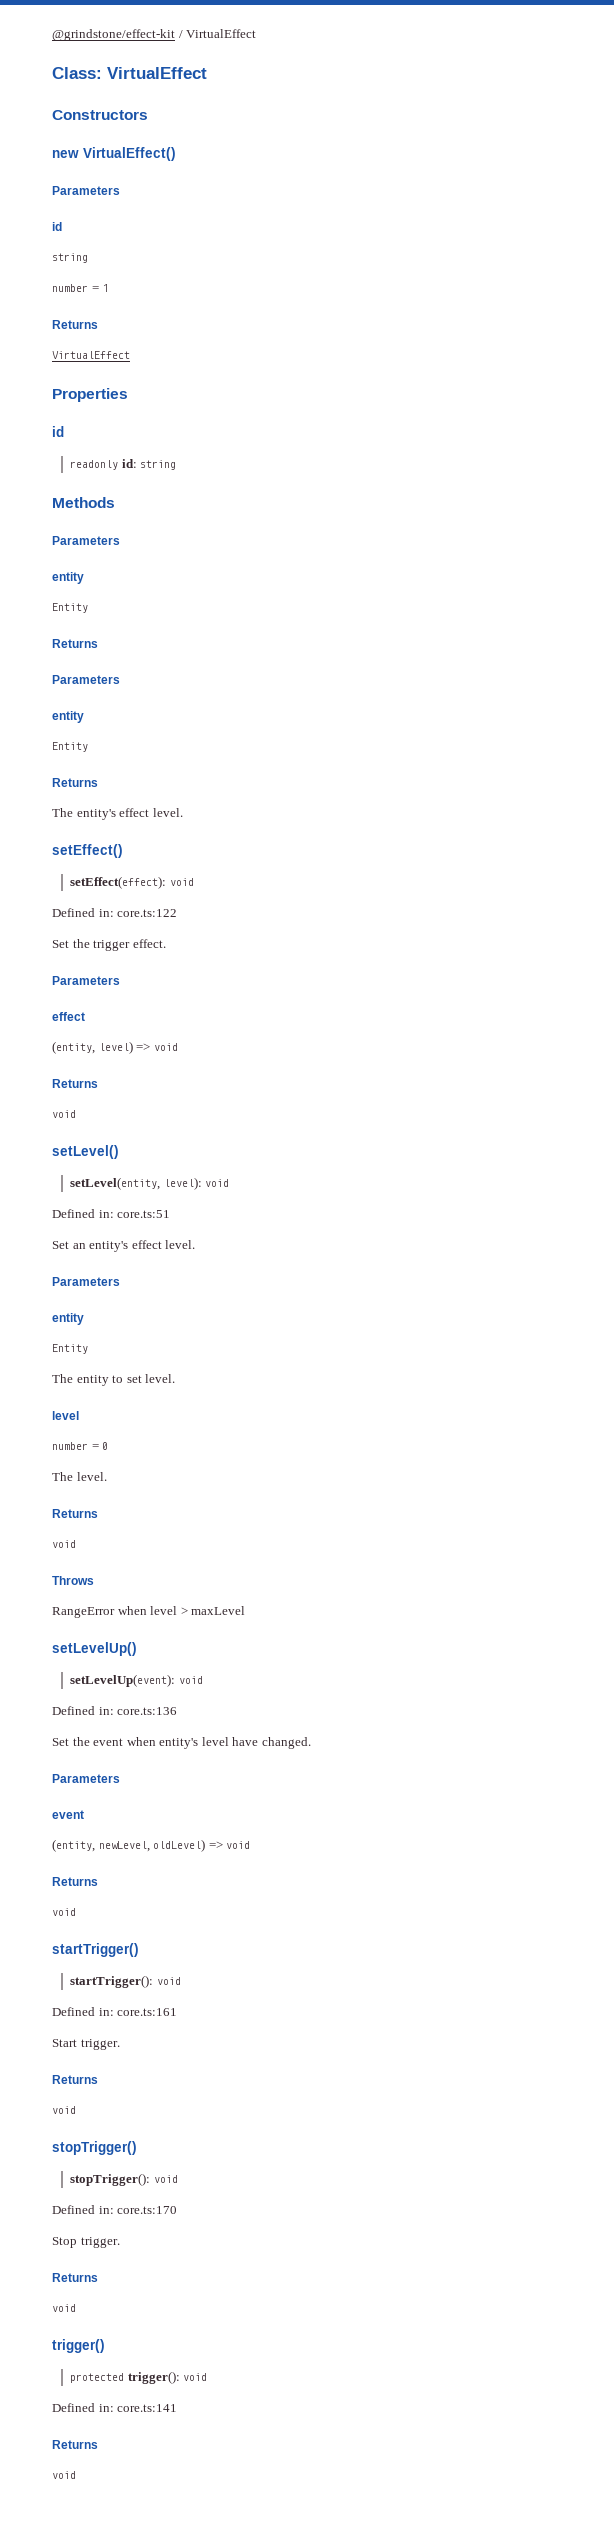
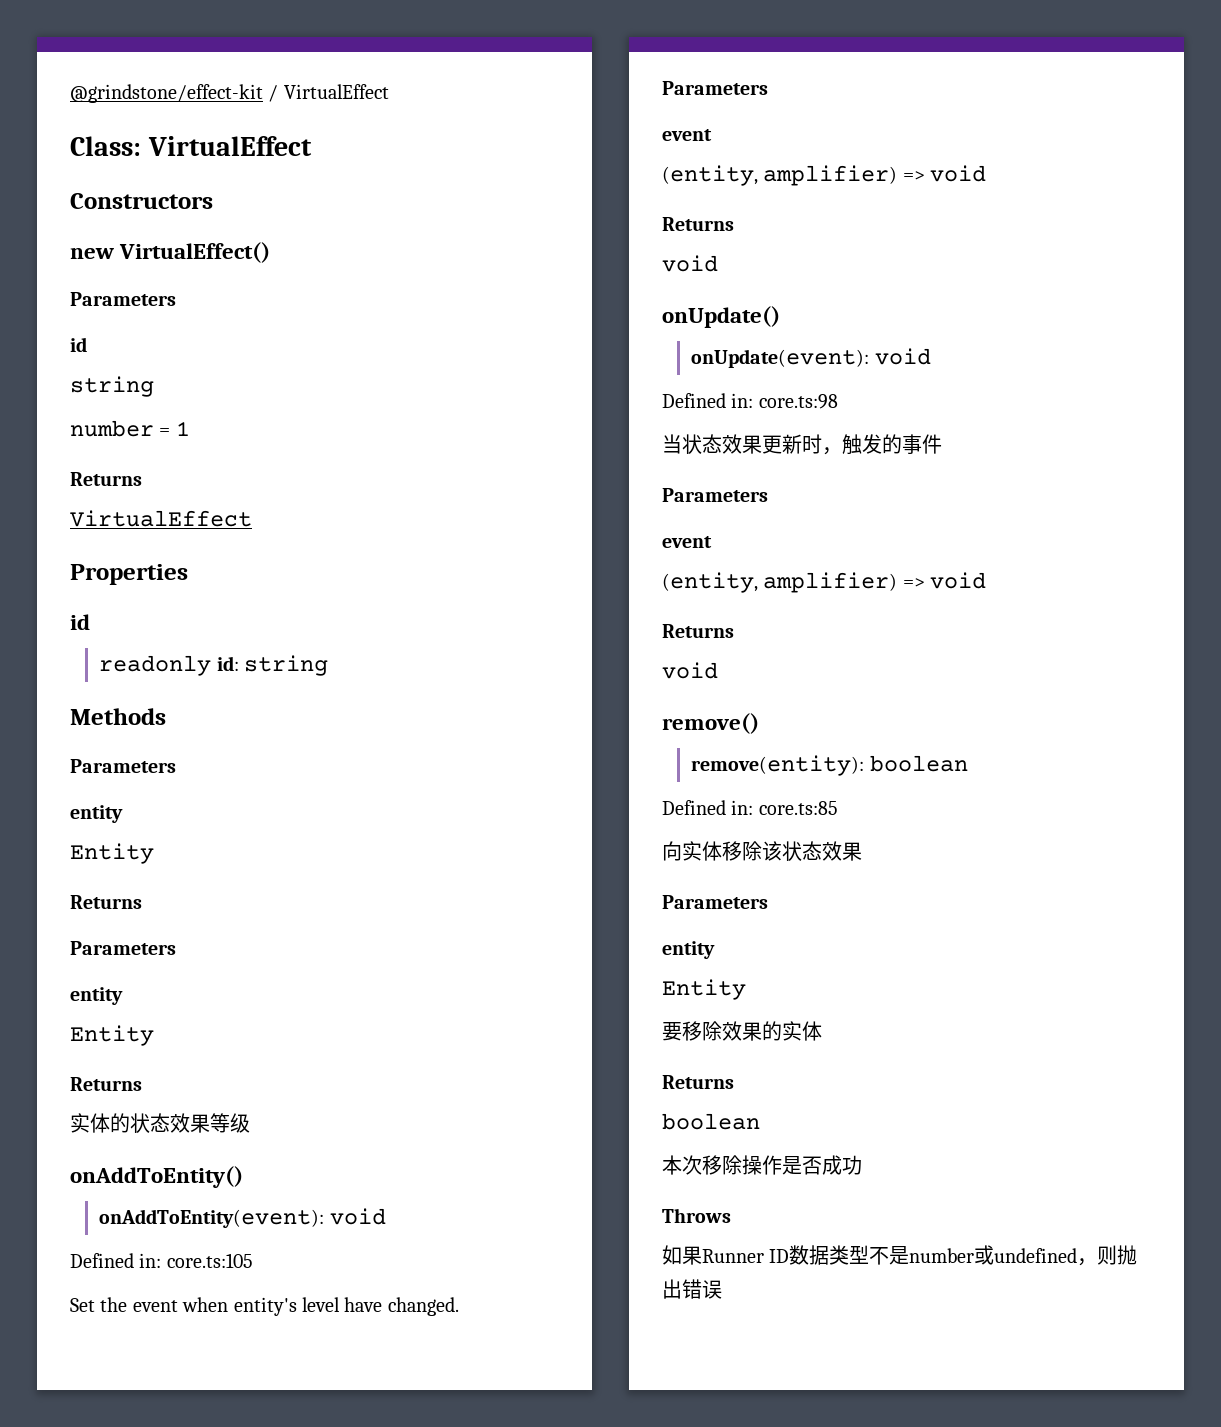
[52,808,183,820] [52,844,123,858] [70,876,194,889] [52,908,178,917] [52,939,166,951] [52,976,120,985] [52,1012,85,1021] [52,1041,178,1054] [52,1079,98,1088] [52,1110,76,1118] [52,1145,119,1159] [70,1177,230,1190] [52,1209,171,1218] [52,1240,196,1252] [52,1277,120,1286] [52,1313,84,1325] [52,1344,88,1354] [52,1374,176,1386] [52,1411,79,1420] [52,1442,109,1450] [52,1472,107,1481] [52,1509,98,1518] [52,1540,76,1548] [52,1576,94,1585] [52,1606,246,1618] [52,1642,137,1656] [70,1674,203,1687] [52,1706,178,1715] The entity's effect level. // setEffect() // setEffect(effect): void // Defined in: core.ts:122 // Set the trigger effect. // Parameters // effect // (entity, level) => void // Returns // void // setLevel() // setLevel(entity, level): void // Defined in: core.ts:51 // Set an entity's effect level. // Parameters // entity // Entity // The entity to set level. // level // number = 0 // The level. // Returns // void // Throws // RangeError when level > maxLevel // setLevelUp() // setLevelUp(event): void // Defined in: core.ts:136 -> [70,1113,250,1133] [70,1166,243,1188] [99,1208,386,1228] [70,1253,253,1268] 实体的状态效果等级 // onAddToEntity() // onAddToEntity(event): void // Defined in: core.ts:105
[98,1839,251,1852] [52,1877,98,1886] [52,1908,76,1916] [52,1943,139,1957] [70,1975,181,1988] [52,2007,178,2016] [52,2039,120,2050] [52,2075,98,2084] [52,2106,76,2114] [52,2141,137,2155] [70,2173,178,2186] [52,2205,178,2214] [52,2237,120,2248] [52,2273,98,2282] [52,2304,76,2312] [52,2339,105,2353] [70,2371,208,2384] [52,2403,178,2412] [52,2440,98,2449] [52,2471,76,2479] newLevel, oldLevel) => void // Returns // void // startTrigger() // startTrigger(): void // Defined in: core.ts:161 // Start trigger. // Returns // void // stopTrigger() // stopTrigger(): void // Defined in: core.ts:170 // Stop trigger. // Returns // void // trigger() // protected trigger(): void // Defined in: core.ts:141 // Returns // void -> [763,165,987,186] [662,217,734,231] [662,255,718,272] [662,306,780,328] [691,348,931,368] [662,393,838,409] [662,434,942,455] [662,488,768,502] [662,536,712,548] [662,572,987,593] [662,624,734,638] [662,662,718,679] [662,713,759,734] [691,755,968,776] [662,800,838,815] [662,841,862,861] [662,895,768,909] [662,941,715,959] [662,979,746,1000] [662,1021,822,1041] [662,1075,734,1089] [662,1113,760,1130] [662,1155,862,1175] [662,1208,731,1223] [662,1245,1138,1266] [662,1279,722,1299] amplifier) => void // Returns // void // onUpdate() // onUpdate(event): void // Defined in: core.ts:98 // 当状态效果更新时，触发的事件 // Parameters // event // (entity, amplifier) => void // Returns // void // remove() // remove(entity): boolean // Defined in: core.ts:85 // 向实体移除该状态效果 // Parameters // entity // Entity // 要移除效果的实体 // Returns // boolean // 本次移除操作是否成功 // Throws // 如果Runner ID数据类型不是number或undefined，则抛出错误

